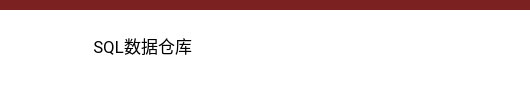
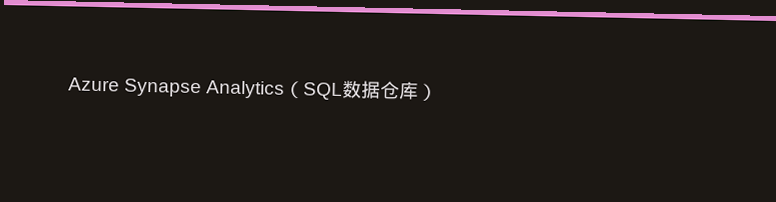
(93, 48) none -> [68,77,305,99] Azure Synapse Analytics（
(192, 46) none -> [418,83,439,102] ）

